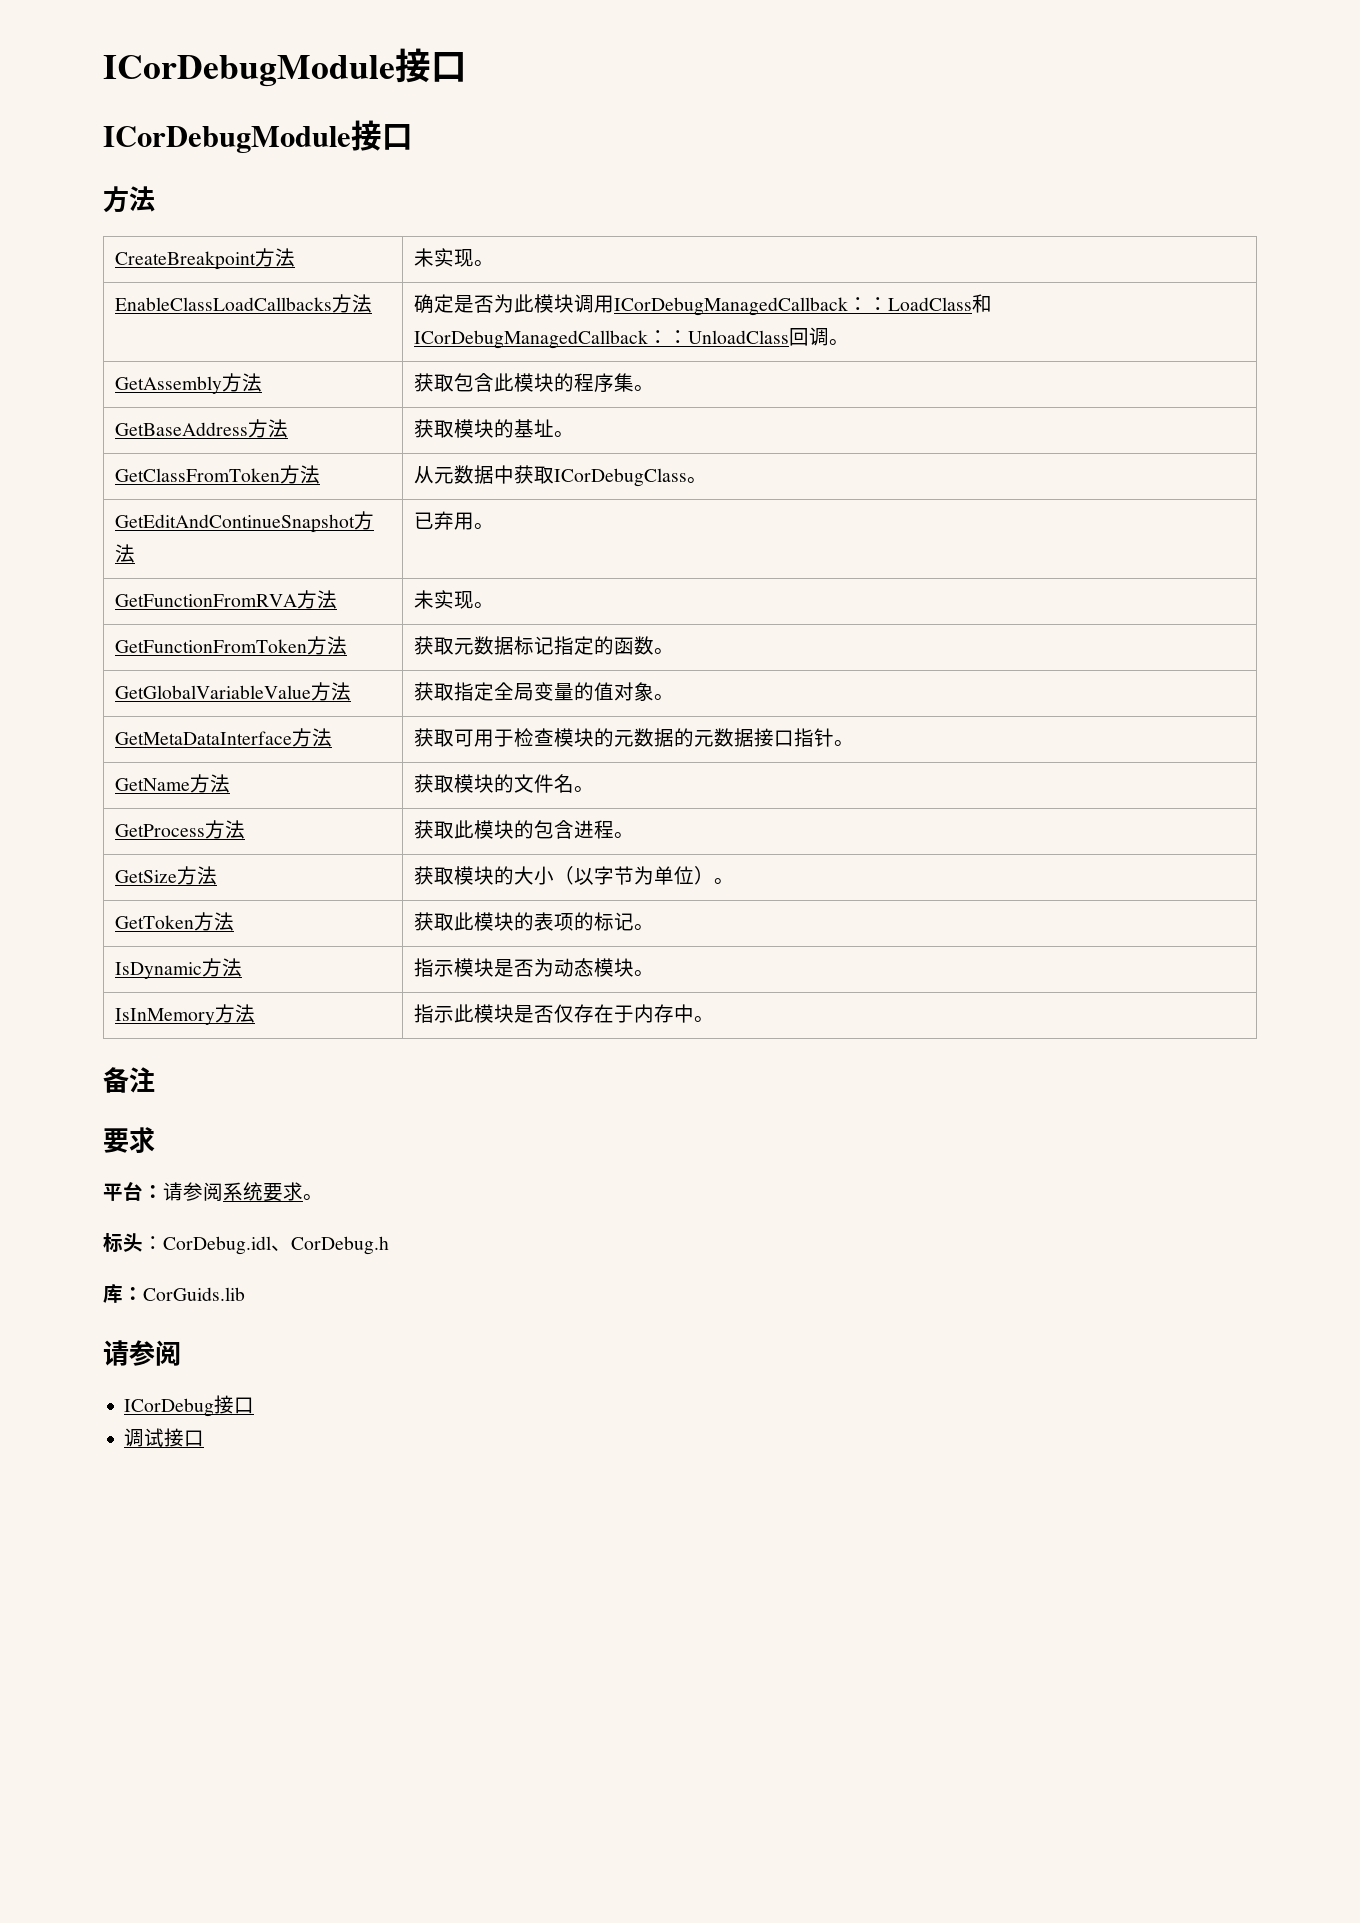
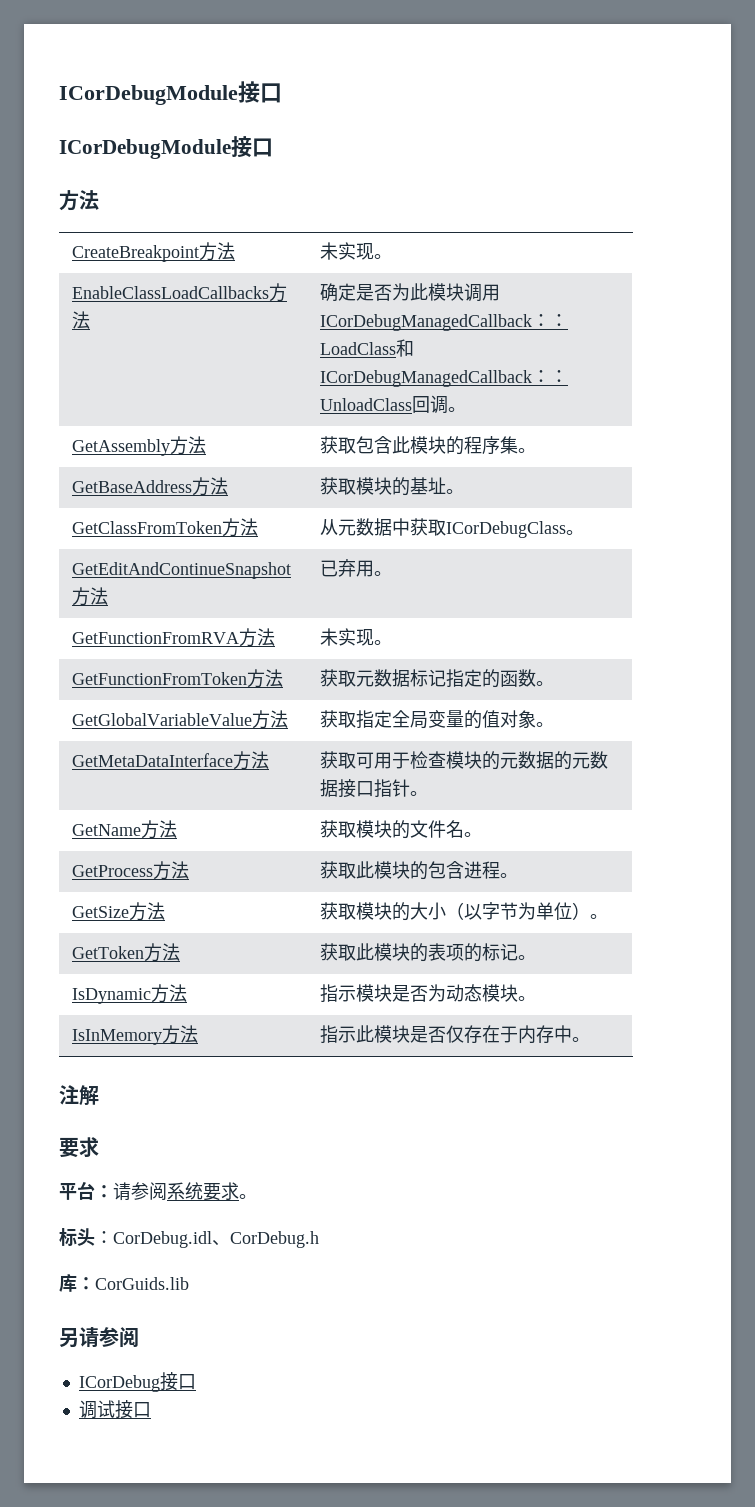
[103,1067,129,1093] 备 -> (590, 1039) none
(155, 1080) none -> [79,1085,99,1106] 解
(245, 1294) none -> [59,1328,79,1348] 另

